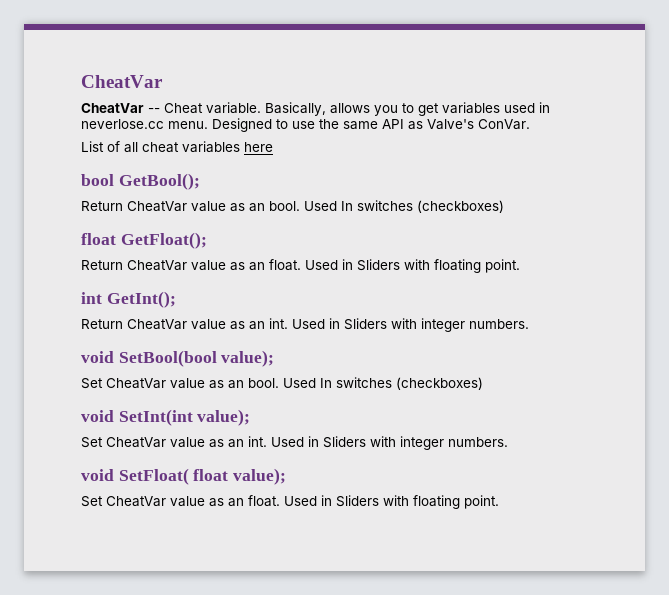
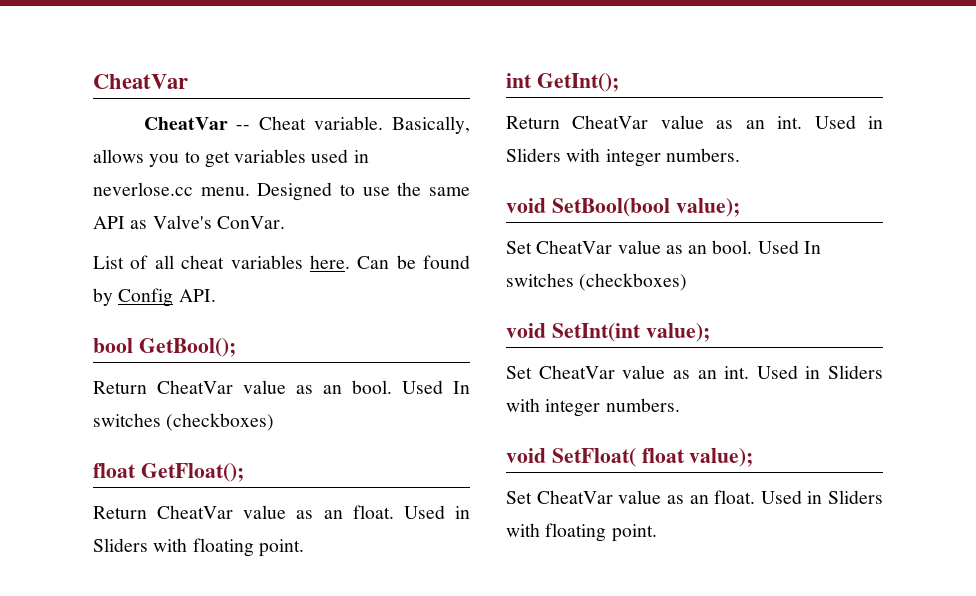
[244,142,273,152] here -> [309,255,470,269] [93,288,216,307] here. Can be found by Config API.

